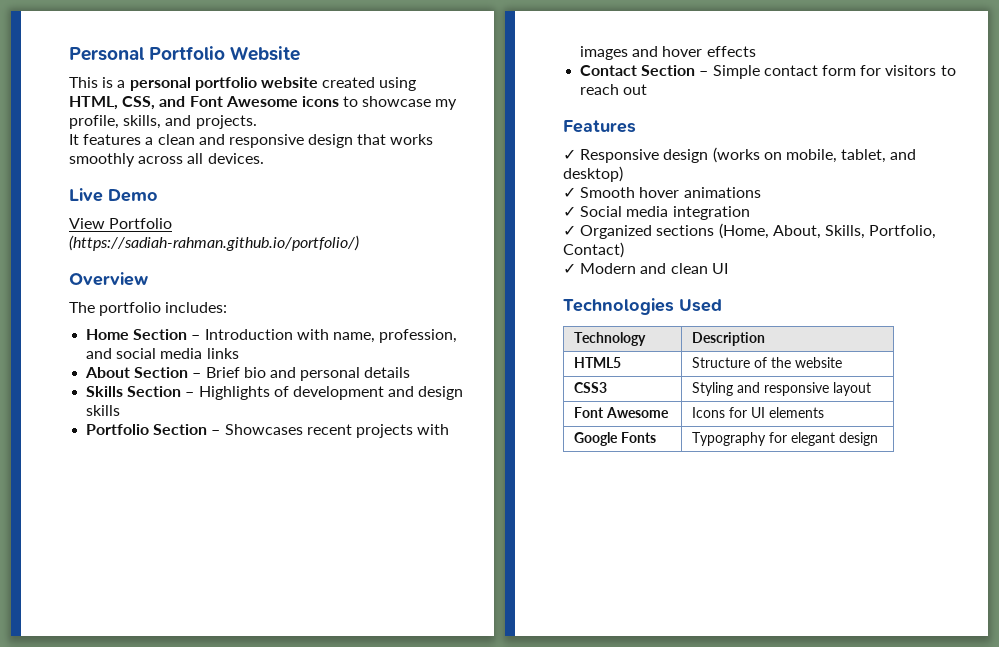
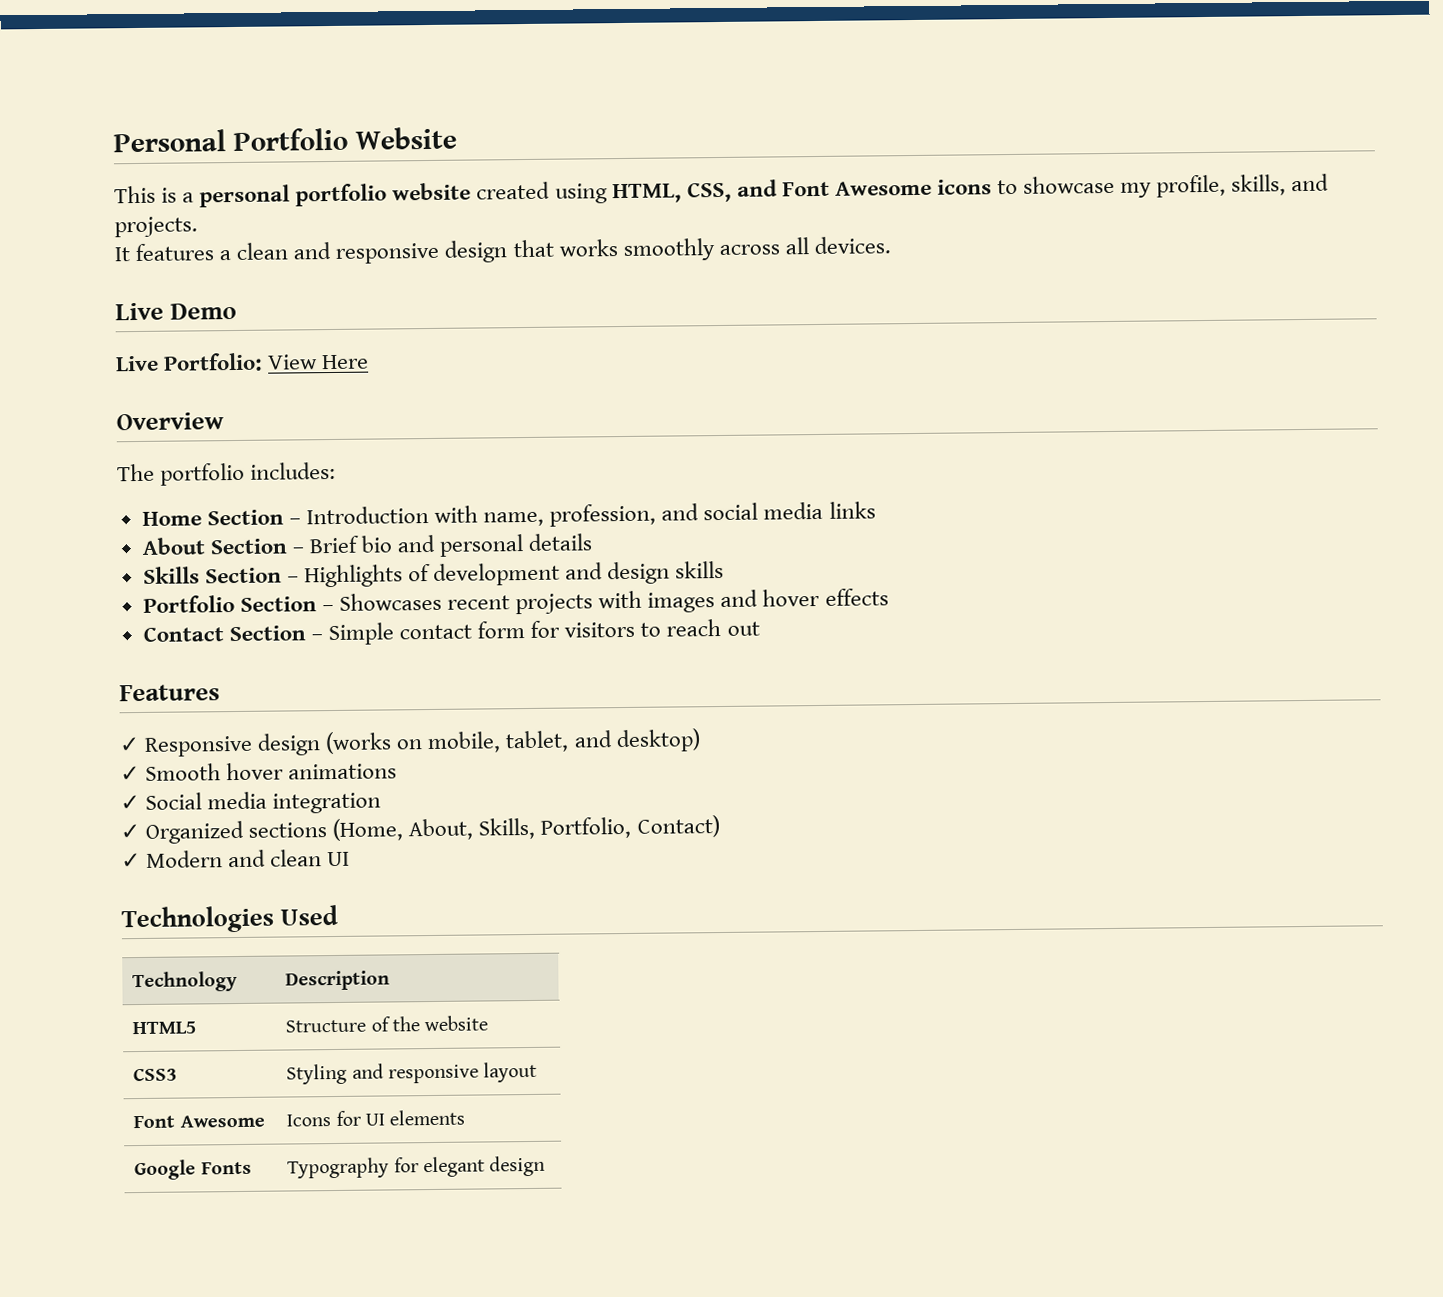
[69,218,173,229] [69,235,359,251] View Portfolio (https://sadiah-rahman.github.io/portfolio/) -> [115,352,370,372] Live Portfolio: View Here

